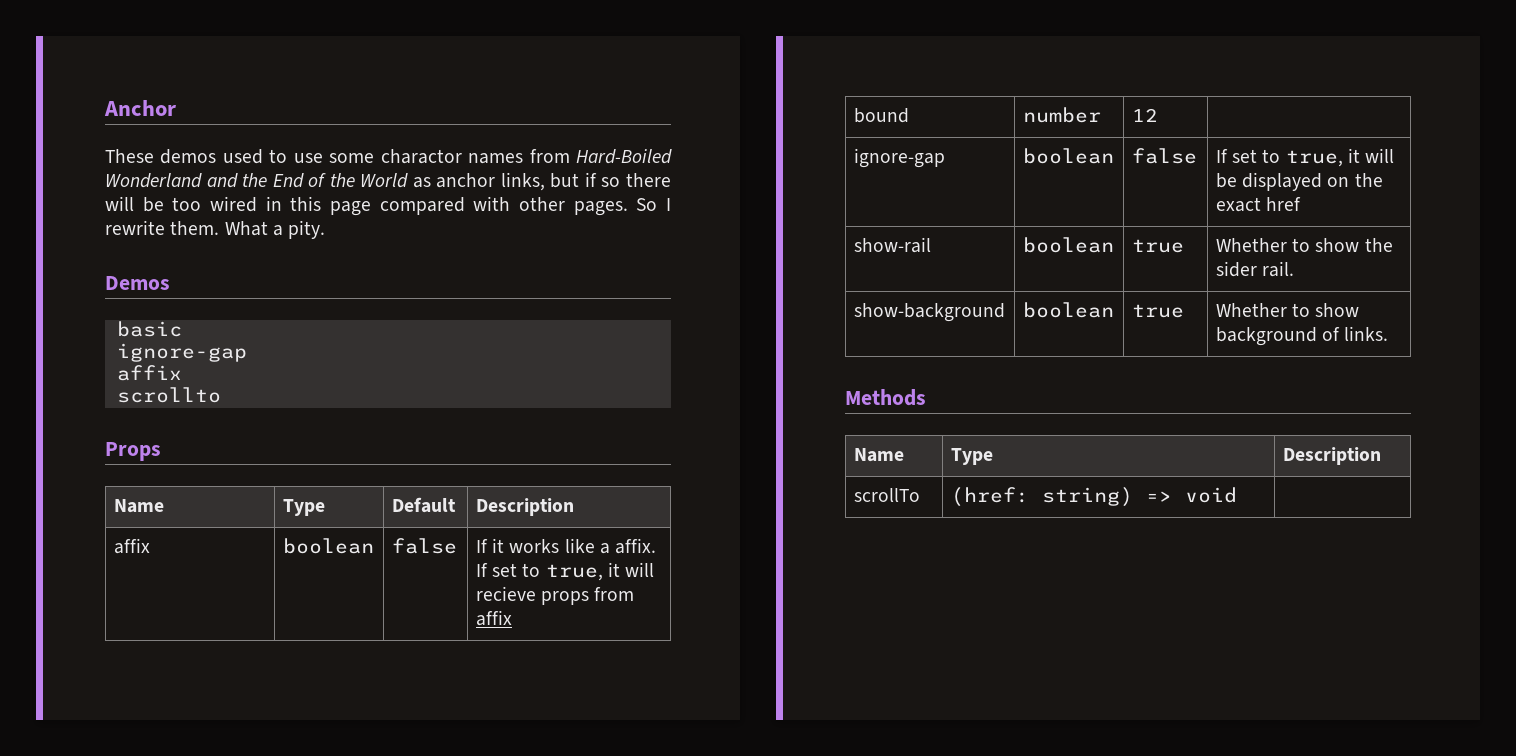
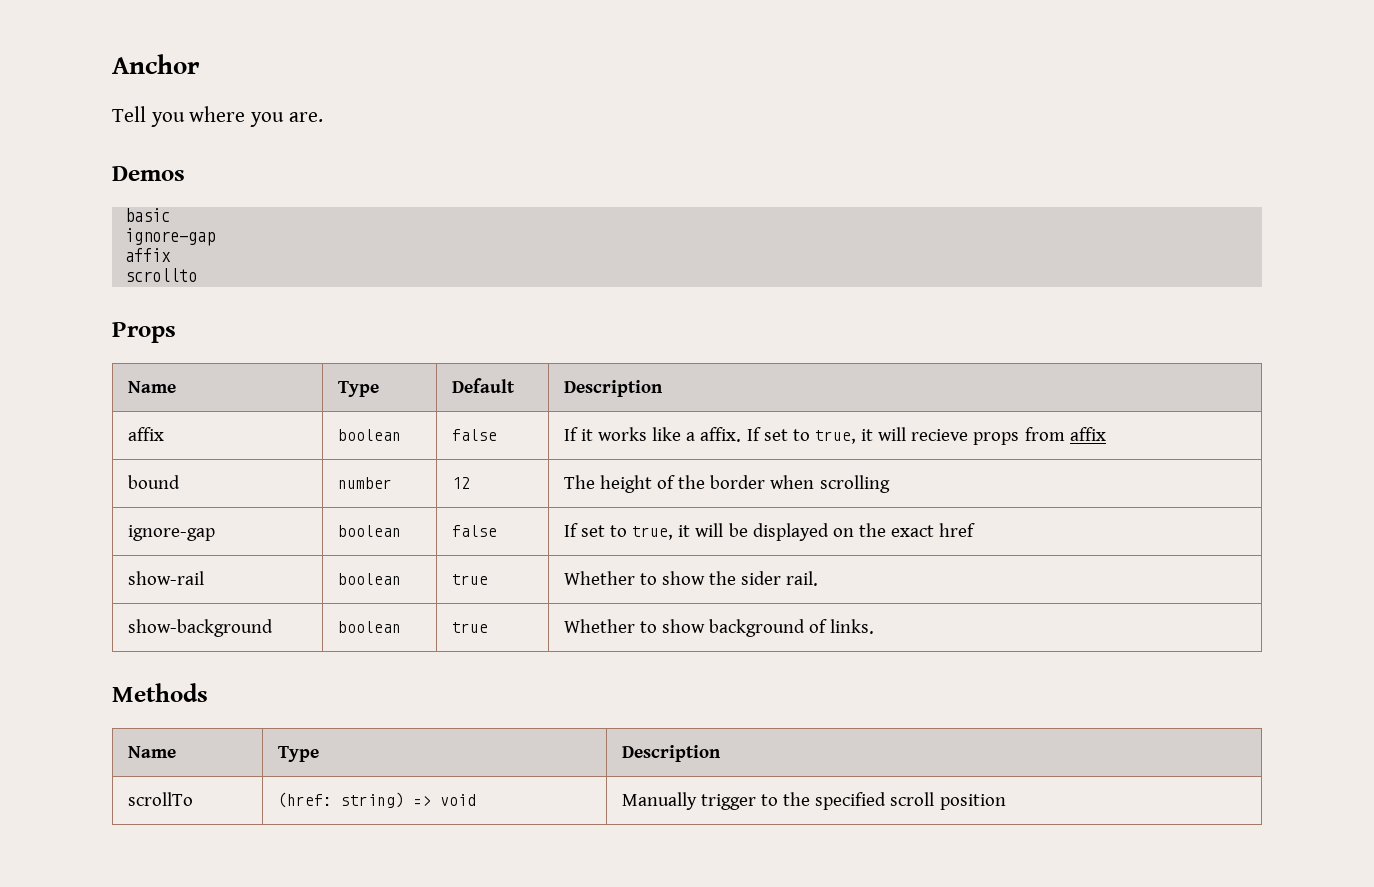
[105,149,673,164] [105,172,672,191] [105,196,671,216] [105,220,326,239] These demos used to use some charactor names from Hard-Boiled Wonderland and the End of the World as anchor links, but if so there will be too wired in this page compared with other pages. So I rewrite them. What a pity. -> [112,106,323,127] Tell you where you are.
(1158, 115) none -> [563,475,890,493] The height of the border when scrolling
(1237, 495) none -> [621,792,1006,810] Manually trigger to the specified scroll position

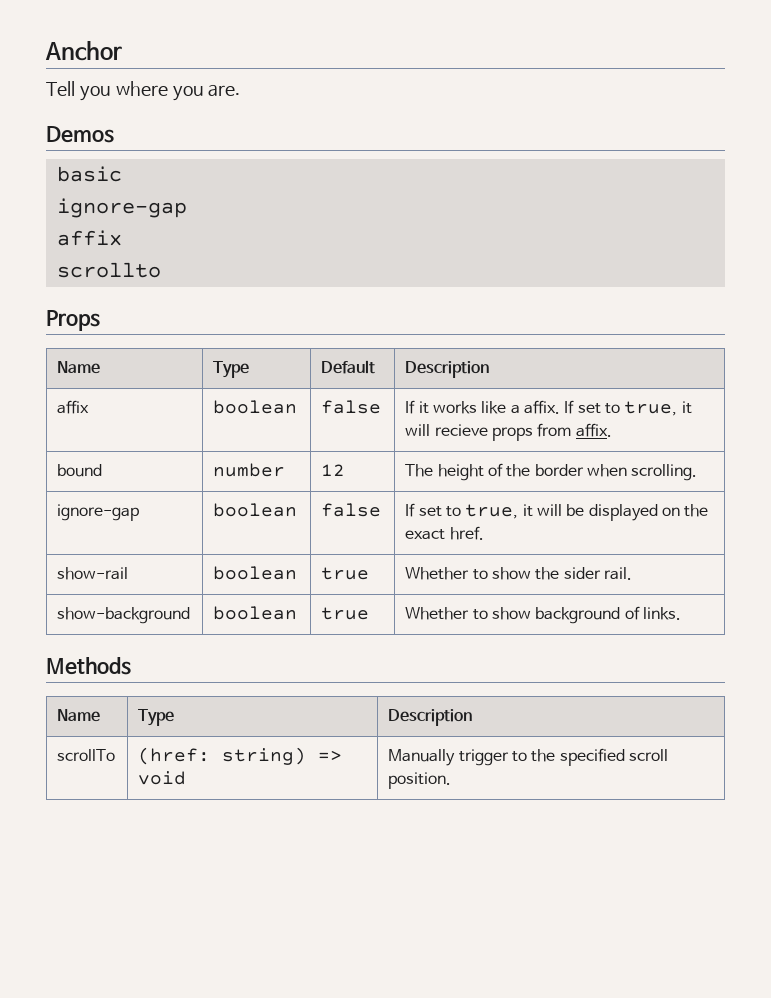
[1069,427,1106,441] affix -> [575,423,612,437] affix.
[819,475,890,493] scrolling -> [631,464,698,481] scrolling.
[939,523,976,537] href -> [449,526,484,540] href.
[939,794,1006,810] position -> [388,772,452,789] position.

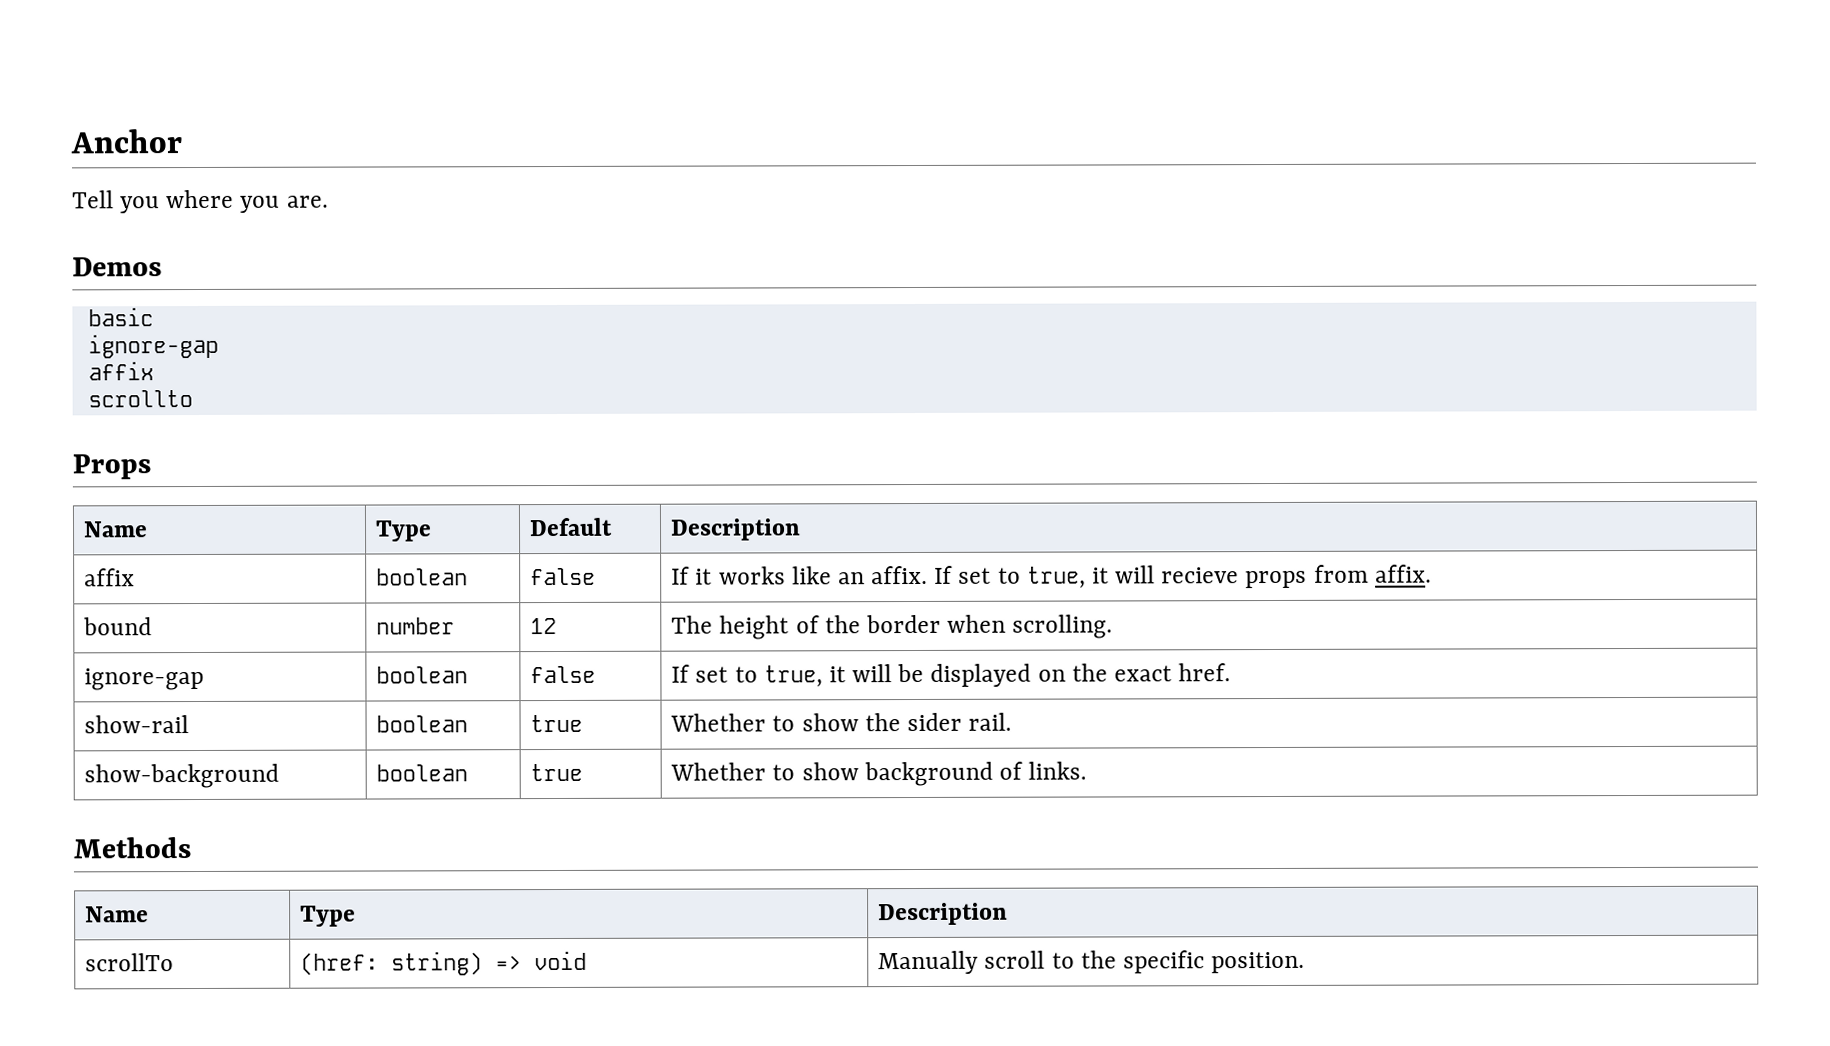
[510,405,520,414] a -> [837,572,865,585] an
[458,749,509,766] trigger -> [984,950,1046,969] scroll
[559,748,669,766] specified scroll -> [1122,950,1205,974] specific

